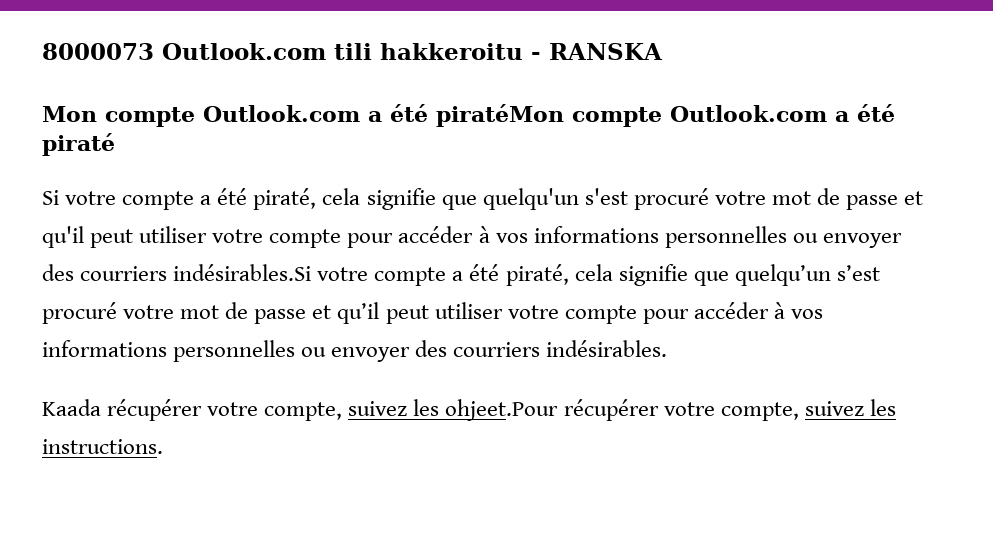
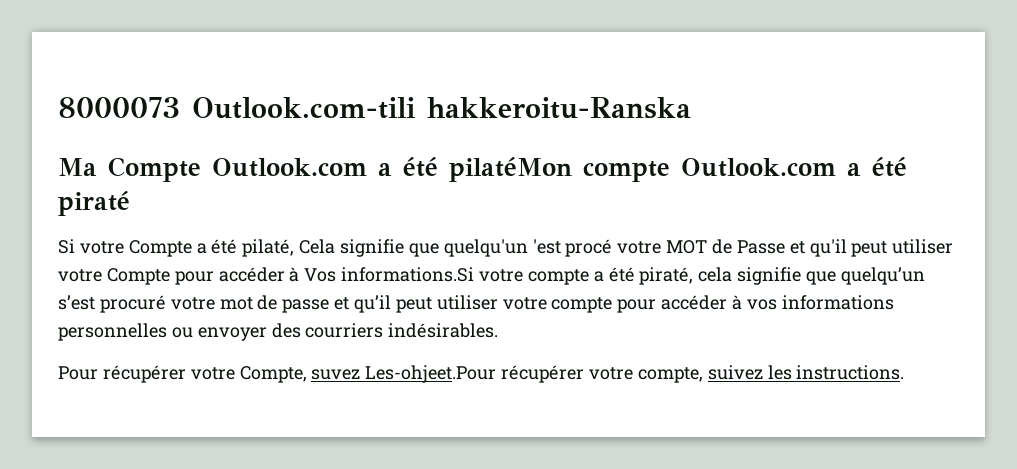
[162,43,663,60] [42,104,564,127] Outlook.com tili hakkeroitu - RANSKA // Mon compte Outlook.com a été piratéMon -> [192,97,691,119] [58,157,572,182] Outlook.com-tili hakkeroitu-Ranska // Ma Compte Outlook.com a été pilatéMon
[122,188,924,210] [42,226,902,248] [42,264,312,281] compte a été piraté, cela signifie que quelqu'un s'est procuré votre mot de passe et qu'il peut utiliser votre compte pour accéder à vos informations personnelles ou envoyer des courriers indésirables.Si -> [128,239,954,257] [58,267,475,285] Compte a été pilaté, Cela signifie que quelqu'un 'est procé votre MOT de Passe et qu'il peut utiliser votre Compte pour accéder à Vos informations.Si
[42,399,559,421] Kaada récupérer votre compte, suivez les ohjeet.Pour -> [58,365,497,383] Pour récupérer votre Compte, suvez Les-ohjeet.Pour

